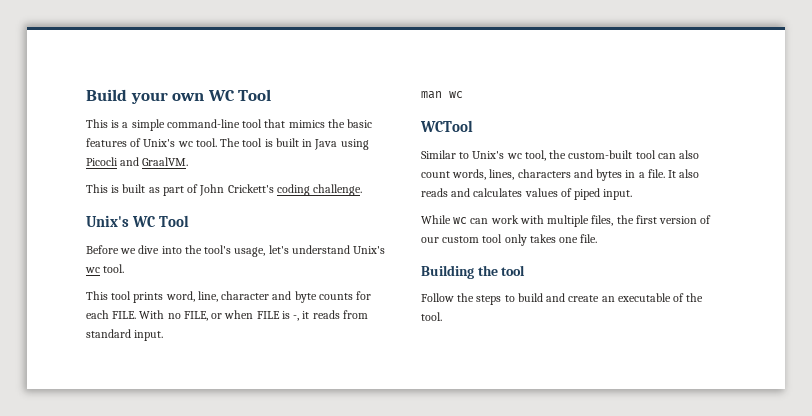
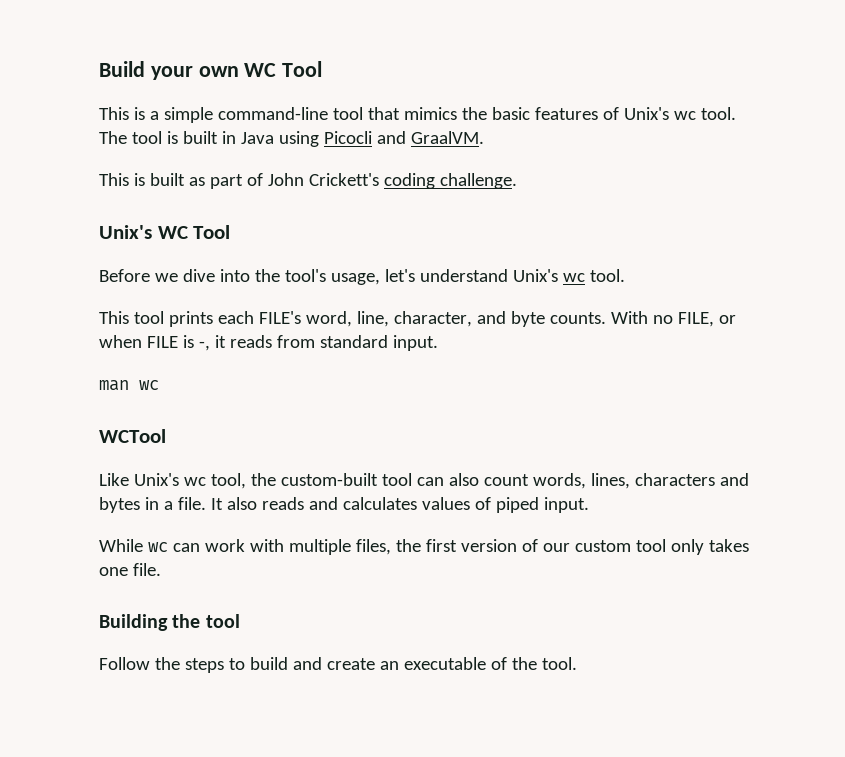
(164, 297) none -> [217,311,301,324] each FILE's
[221,291,270,300] character -> [393,311,472,327] character,
[318,291,372,300] [86,310,137,319] counts for each FILE. -> [549,312,606,324] counts.
[421,150,470,159] Similar to -> [99,473,129,486] Like

